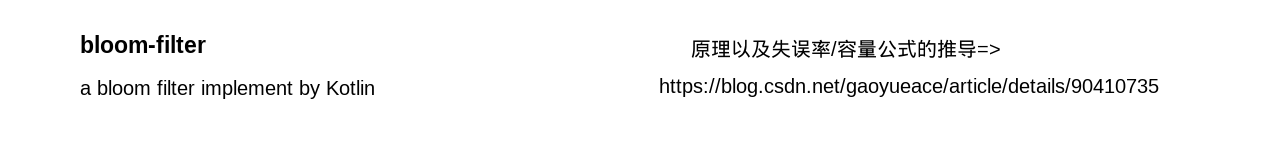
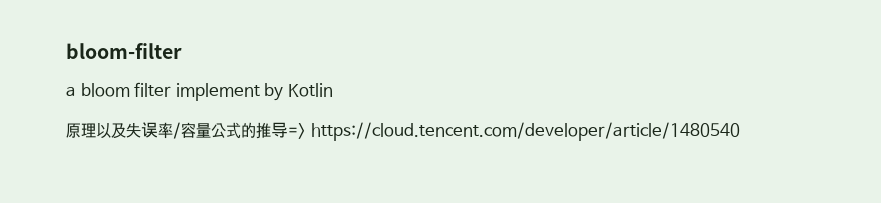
[659,78,1159,97] https://blog.csdn.net/gaoyueace/article/details/90410735 -> [310,122,740,141] https://cloud.tencent.com/developer/article/1480540

